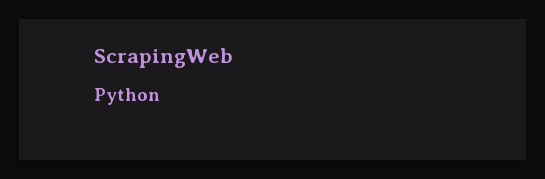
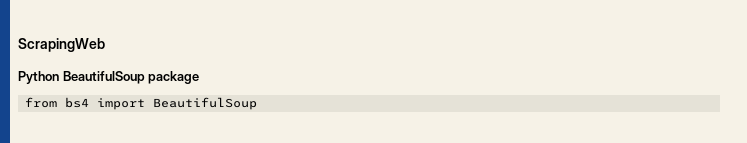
(160, 96) none -> [62,71,200,84] [25,97,258,110] BeautifulSoup package // from bs4 import BeautifulSoup

